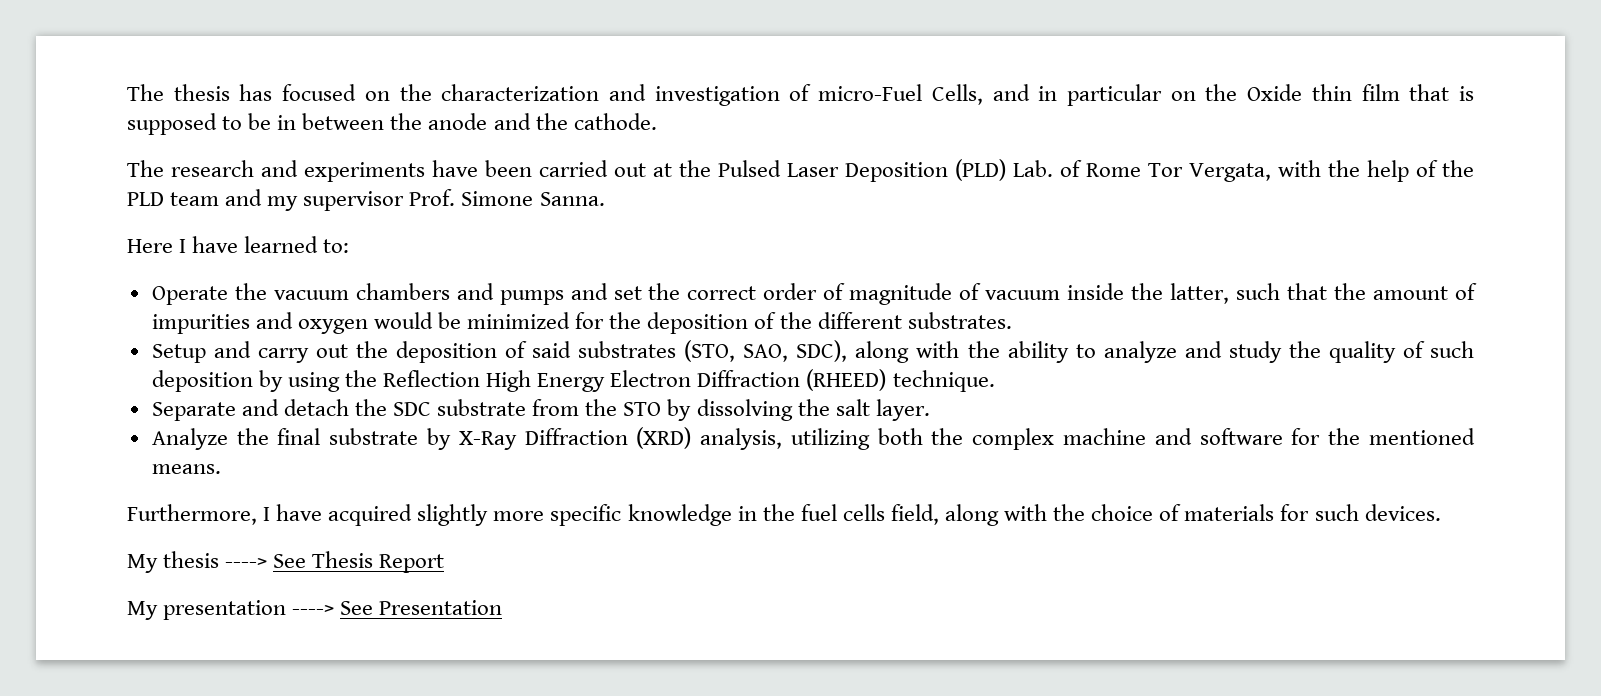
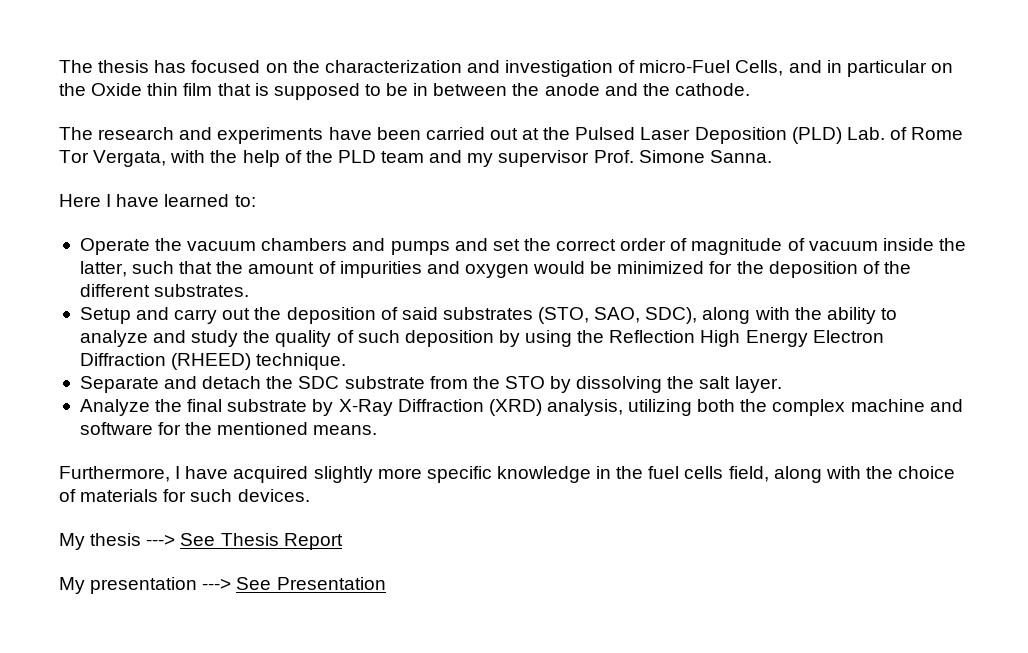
[225,558,268,568] ----> -> [146,534,176,546] --->
[292,605,335,615] ----> -> [202,578,232,590] --->

